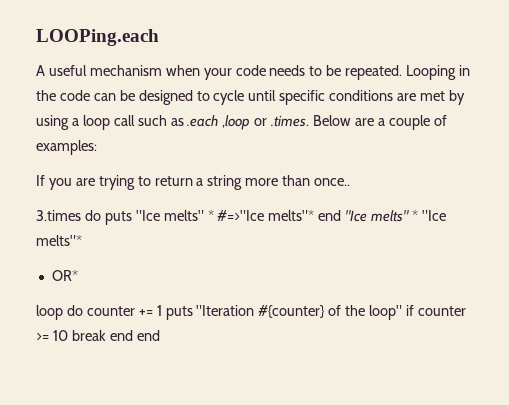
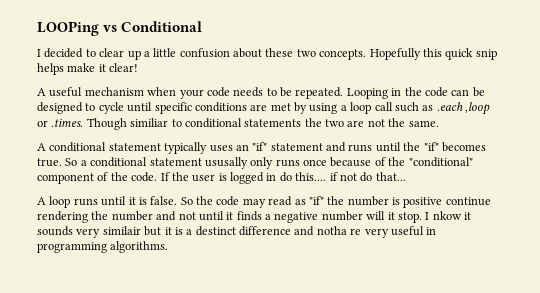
[36,29,159,46] LOOPing.each -> [37,21,203,36] [37,48,497,60] [37,63,139,75] LOOPing vs Conditional // I decided to clear up a little confusion about these two concepts. Hopefully this quick snip helps make it clear!
[313,115,447,130] [36,140,97,155] [36,175,351,190] [36,210,446,225] [36,235,82,246] [51,270,78,281] [36,305,466,320] [36,330,160,341] Below are a couple of examples: // If you are trying to return a string more than once.. // 3.times do puts "Ice melts" * #=>"Ice melts"* end "Ice melts" * "Ice melts"* // OR* // loop do counter += 1 puts "Iteration #{counter} of the loop" if counter >= 10 break end end -> [86,118,439,130] [37,142,486,154] [37,157,473,169] [37,172,406,184] [37,196,491,208] [37,211,471,223] [37,226,437,238] [37,241,169,253] Though similiar to conditional statements the two are not the same. // A conditional statement typically uses an "if" statement and runs until the "if" becomes true. So a conditional statement ususally only runs once because of the "conditional" component of the code. If the user is logged in do this.... if not do that... // A loop runs until it is false. So the code may read as "if" the number is positive continue rendering the number and not until it finds a negative number will it stop. I nkow it sounds very similair but it is a destinct difference and notha re very useful in programming algorithms.

